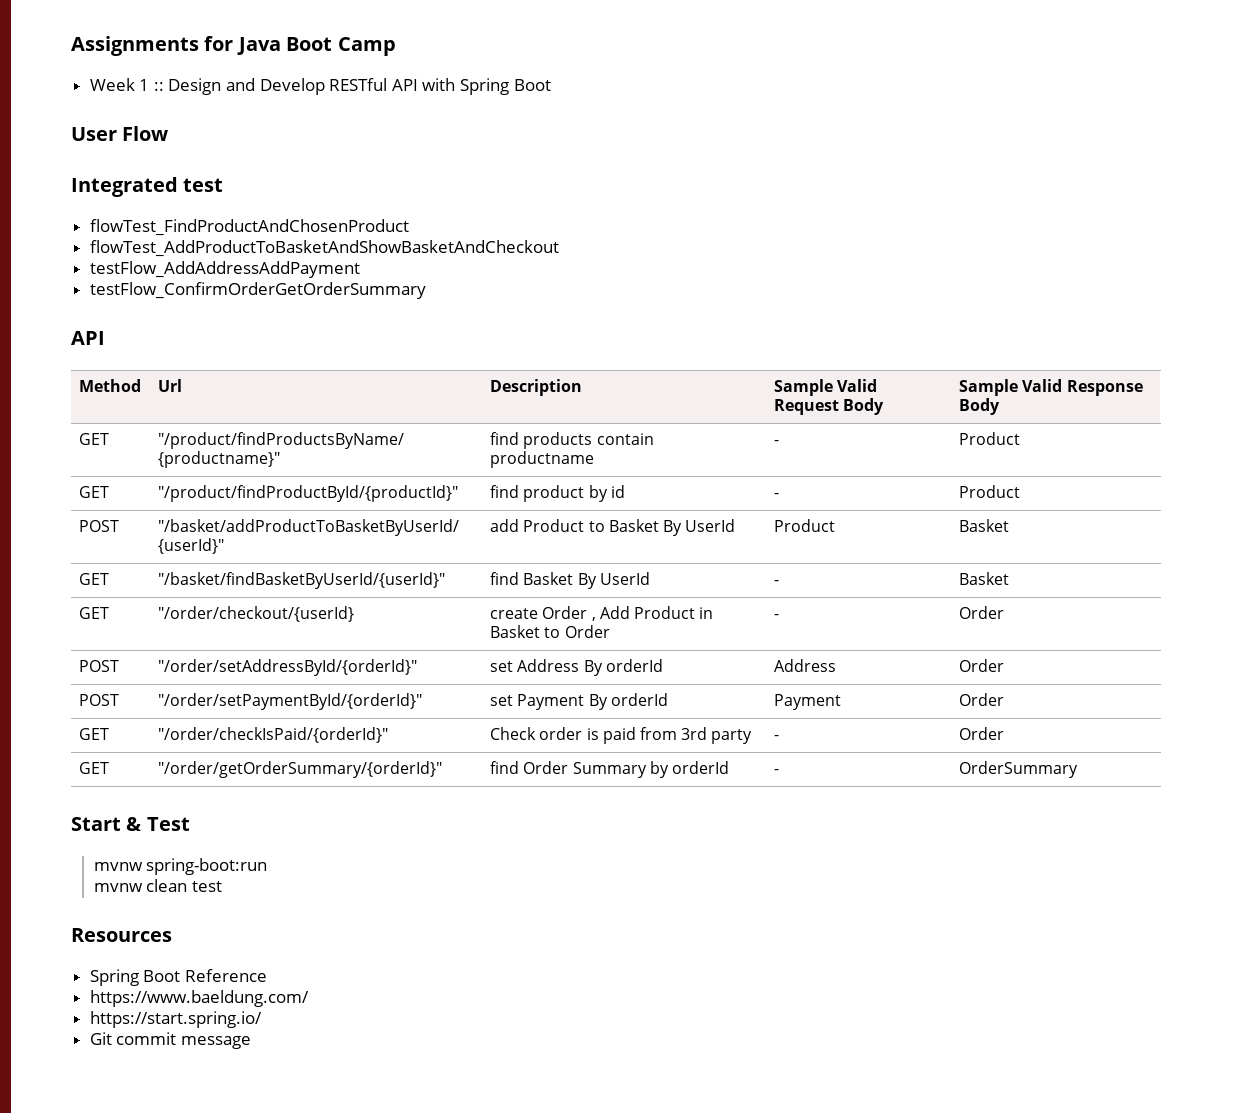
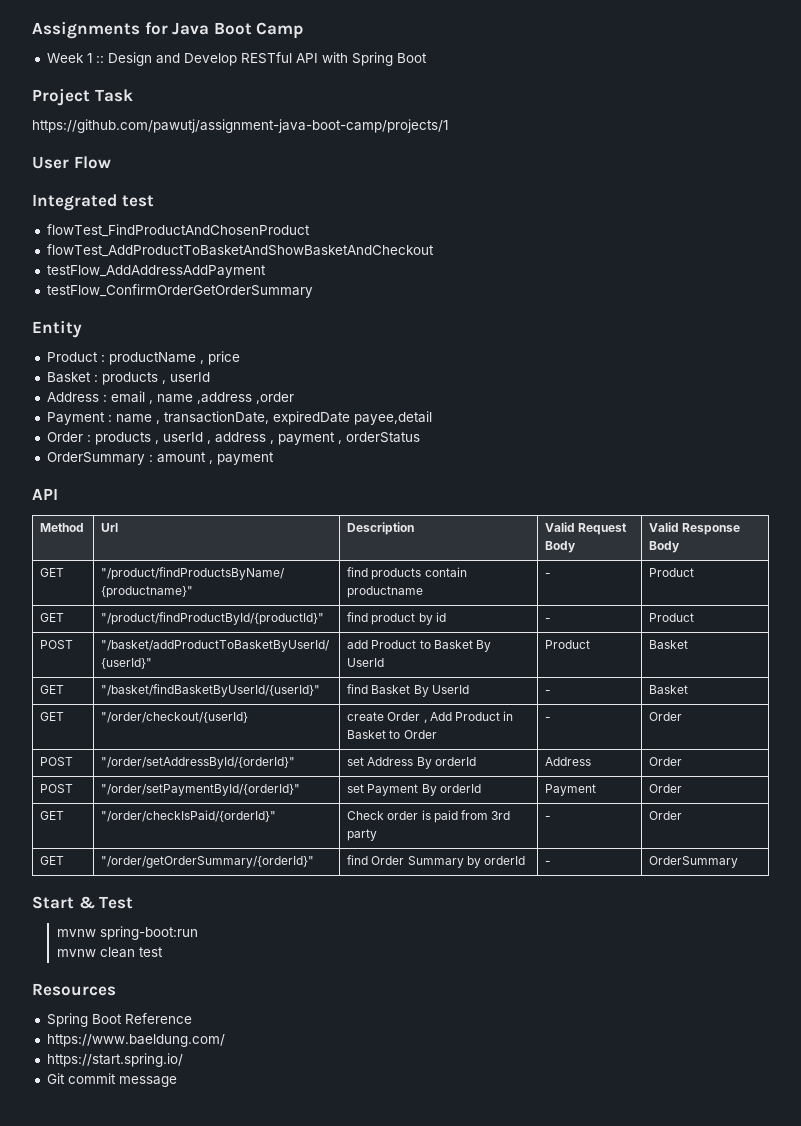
(551, 85) none -> [32,88,133,106] [32,119,448,133] // Project Task // https://github.com/pawutj/assignment-java-boot-camp/projects/1
(426, 290) none -> [32,320,82,338] [46,351,240,365] [46,372,210,385] [46,391,294,404] [46,411,432,425] [46,432,420,445] [46,452,274,465] // Entity // Product : productName , price // Basket : products , userId // Address : email , name ,address ,order // Payment : name , transactionDate, expiredDate payee,detail // Order : products , userId , address , payment , orderStatus // OrderSummary : amount , payment
[774,379,834,396] Sample -> (415, 528) none
[959,379,1019,396] Sample -> (577, 547) none

